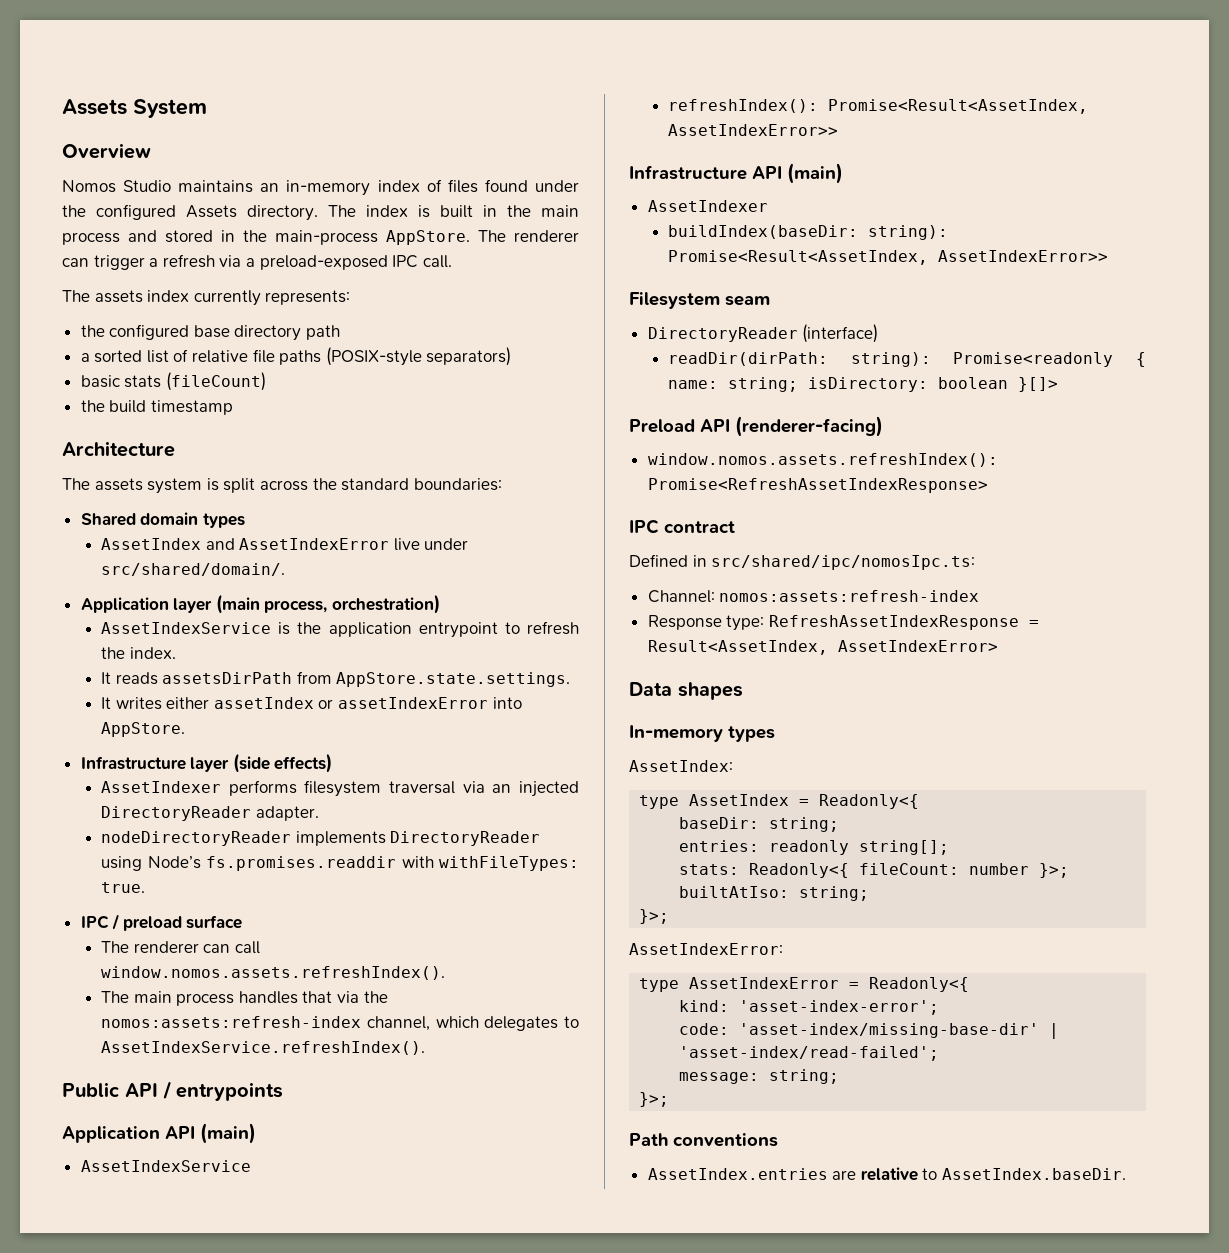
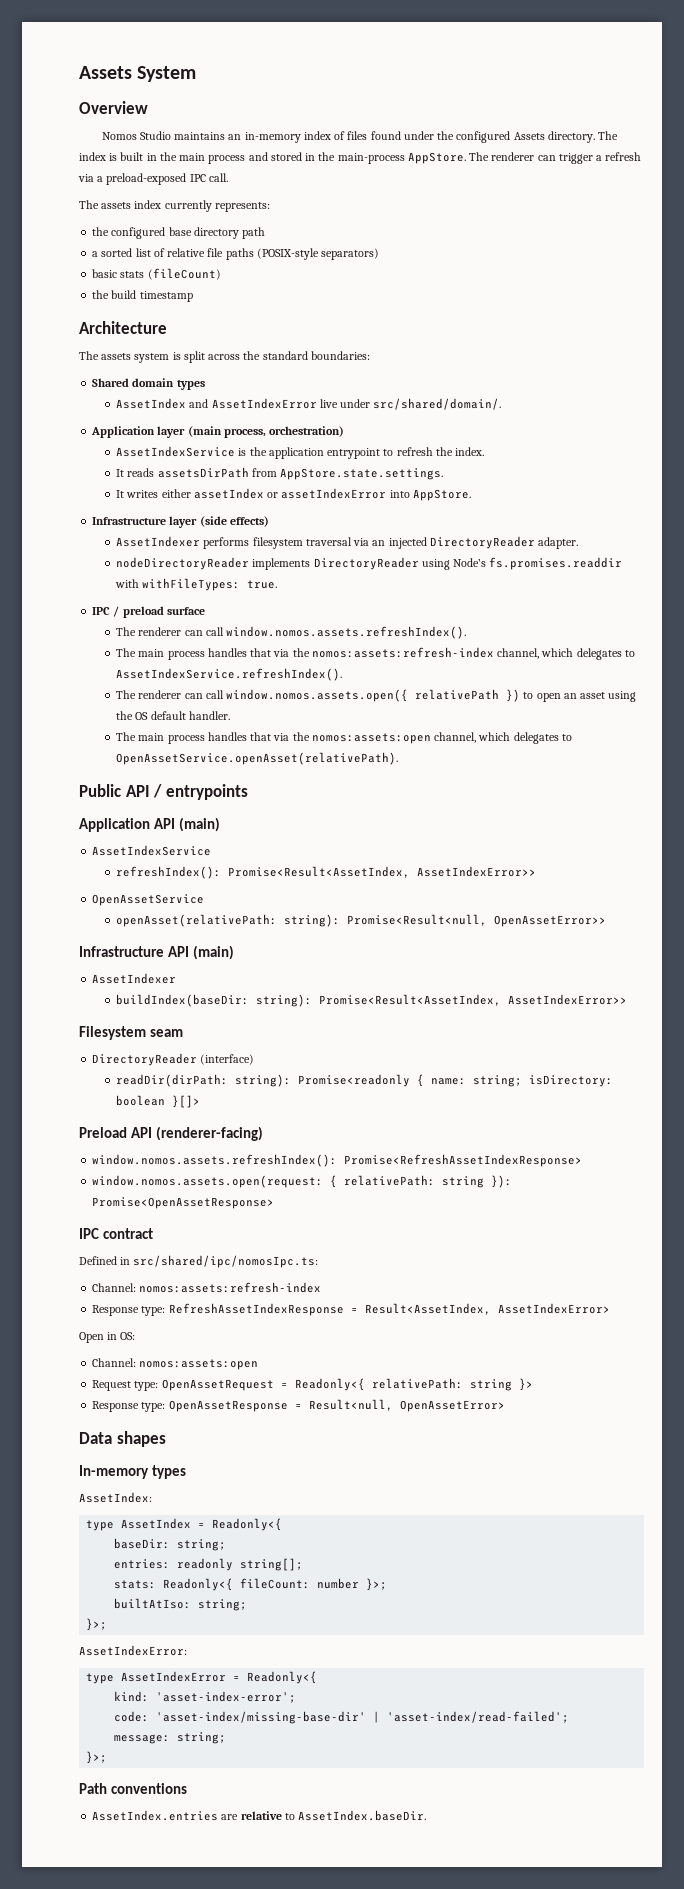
(426, 1048) none -> [116,689,637,702] [116,711,230,720] [116,732,572,744] [116,752,399,765] // The renderer can call window.nomos.assets.open({ relativePath }) to open an asset using the OS default handler. // The main process handles that via the nomos:assets:open channel, which delegates to OpenAssetService.openAsset(relativePath).
(839, 130) none -> [92,894,205,906] [116,914,607,927] // OpenAssetService // openAsset(relativePath: string): Promise<Result<null, OpenAssetError>>
(988, 485) none -> [92,1175,513,1188] [92,1197,275,1209] // window.nomos.assets.open(request: { relativePath: string }): Promise<OpenAssetResponse>
(998, 646) none -> [79,1332,136,1343] [92,1358,259,1370] [92,1378,533,1391] [92,1399,505,1412] // Open in OS: // Channel: nomos:assets:open // Request type: OpenAssetRequest = Readonly<{ relativePath: string }> // Response type: OpenAssetResponse = Result<null, OpenAssetError>

